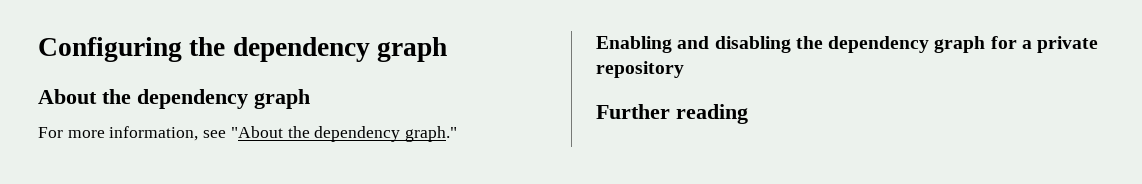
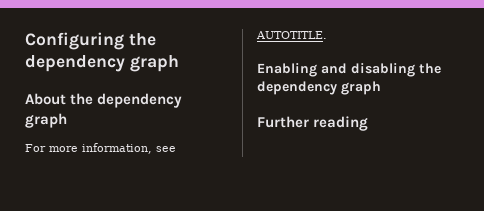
[230,126,458,142] "About the dependency graph." -> [256,31,327,39] AUTOTITLE.
[990,36,1099,53] [596,61,684,78] for a private repository -> (381, 88) none

